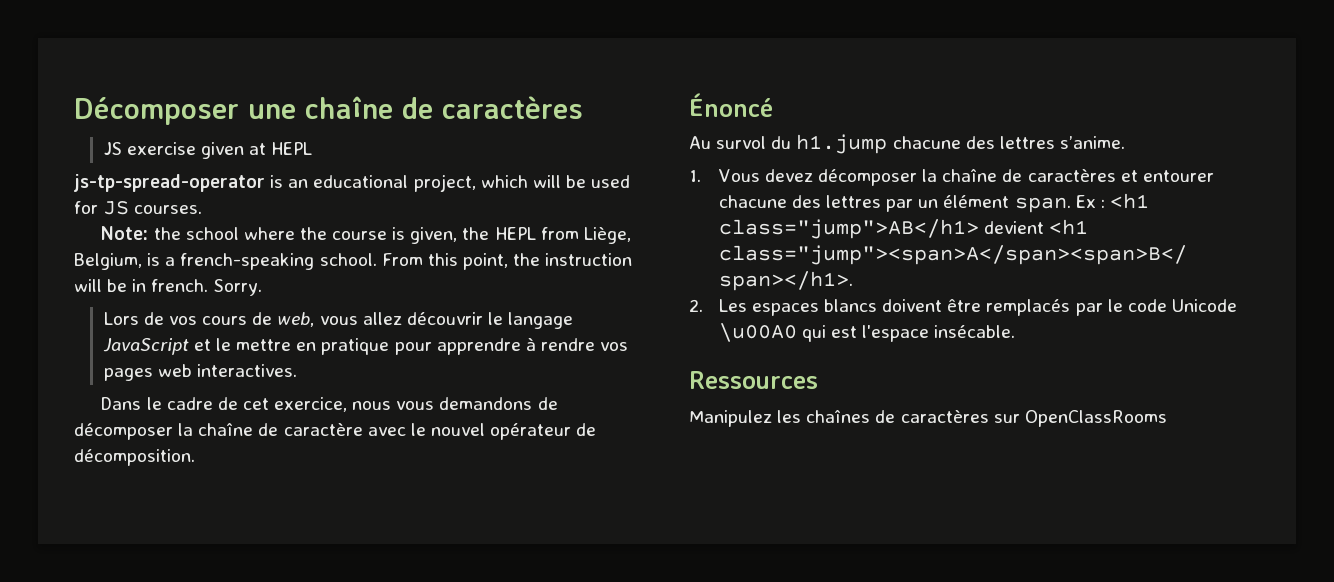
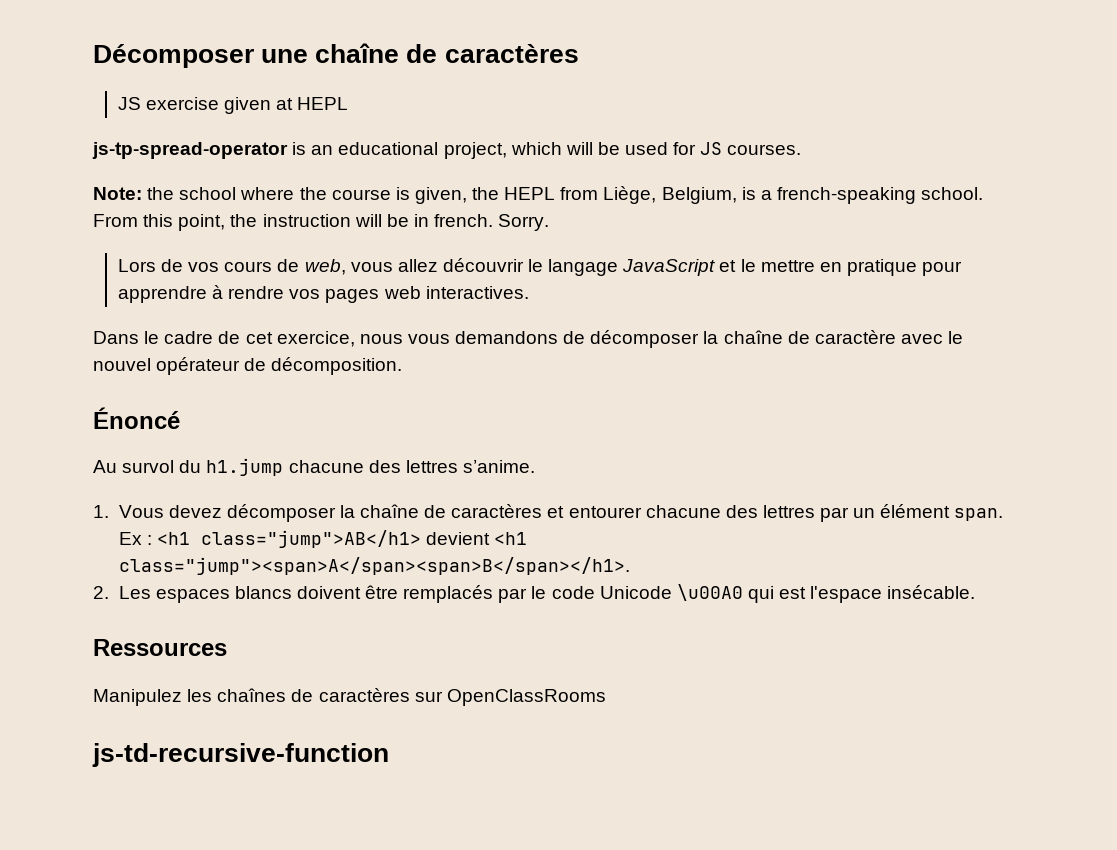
(1167, 418) none -> [92,743,389,767] // js-td-recursive-function

